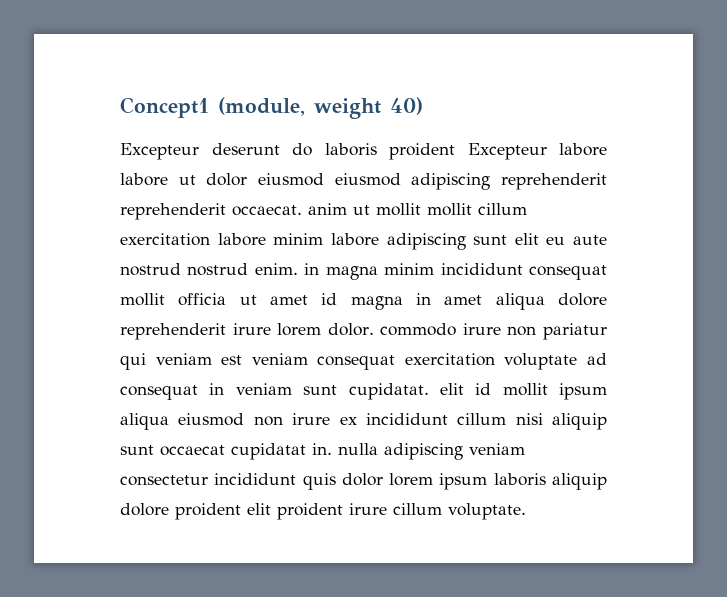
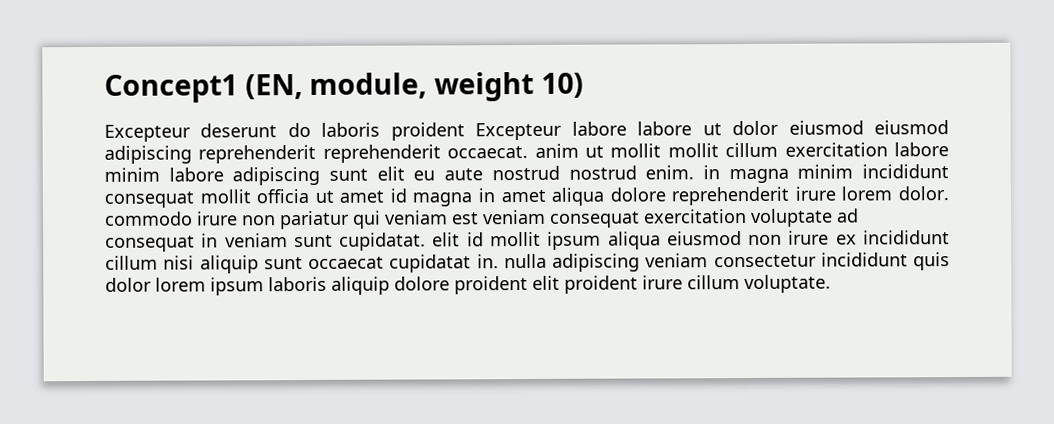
[218,97,423,119] (module, weight 40) -> [244,71,584,102] (EN, module, weight 10)

